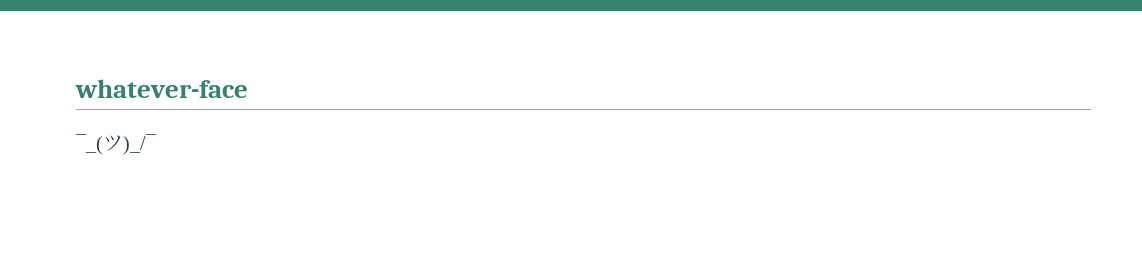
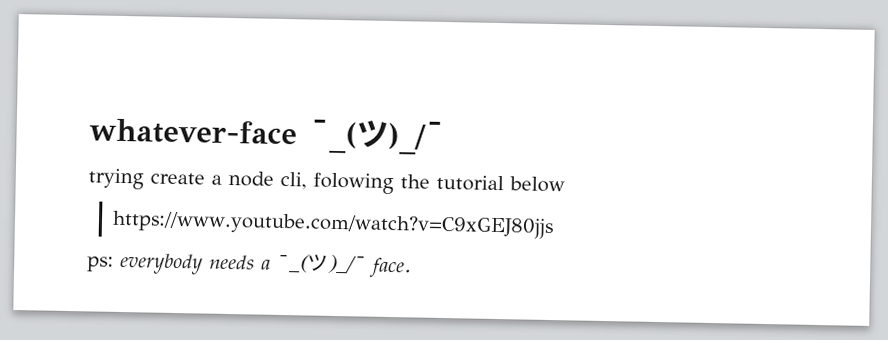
[75,134,157,155] // ¯_(ツ)_/¯ -> [308,119,445,156] [88,168,565,195] [111,210,554,240] [87,252,412,279] ¯_(ツ)_/¯ // trying create a node cli, folowing the tutorial below // https://www.youtube.com/watch?v=C9xGEJ80jjs // ps: everybody needs a ¯_(ツ)_/¯ face.

